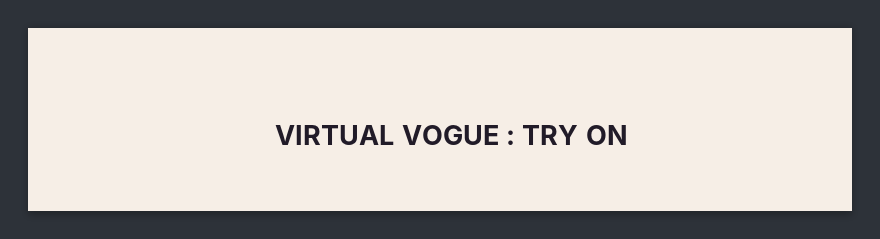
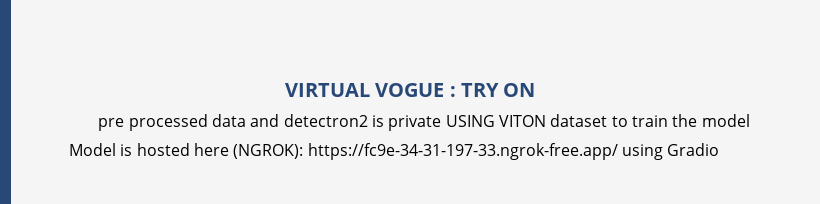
(628, 135) none -> [98,114,750,131] [69,143,720,160] // pre processed data and detectron2 is private USING VITON dataset to train the model // Model is hosted here (NGROK): https://fc9e-34-31-197-33.ngrok-free.app/ using Gradio

